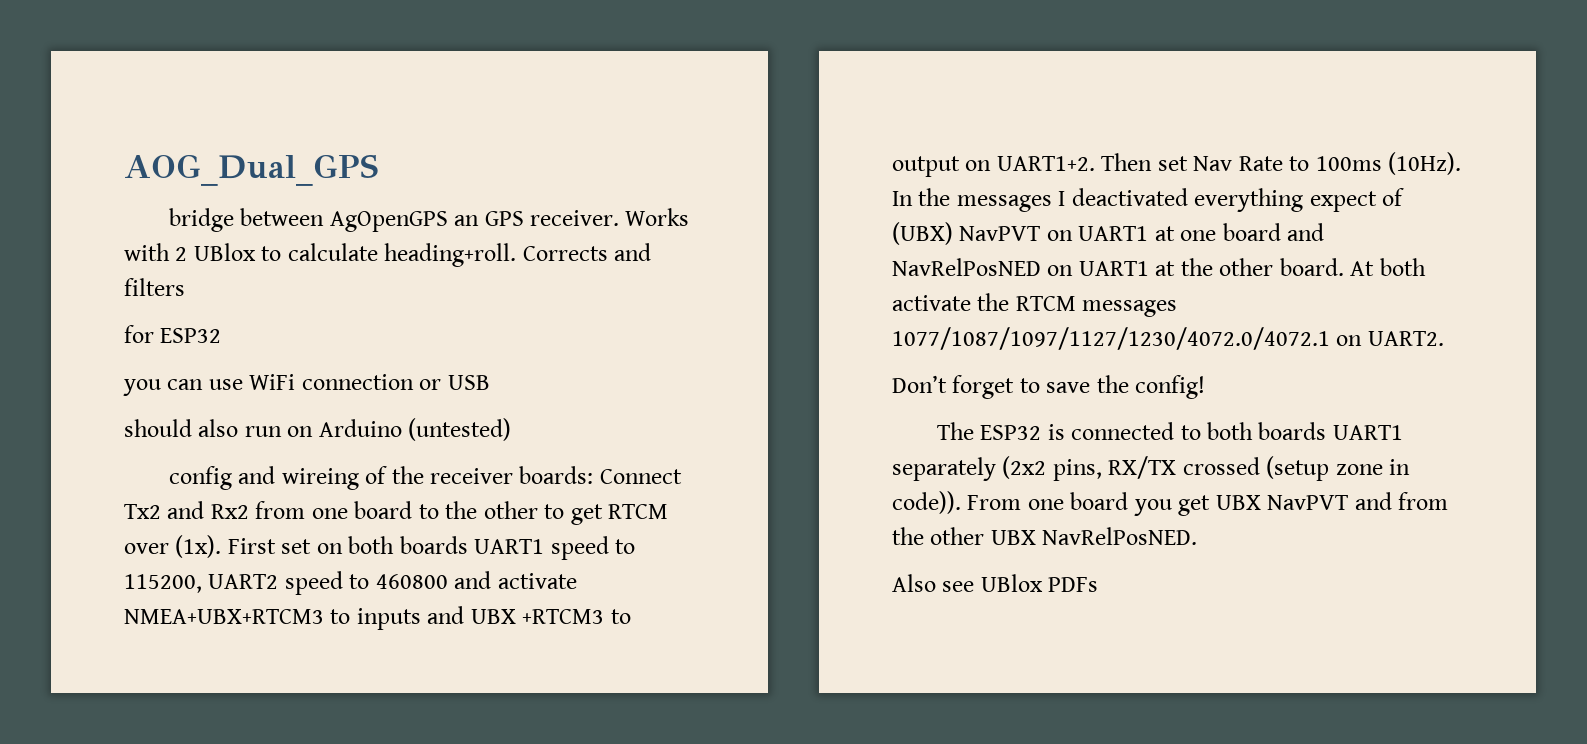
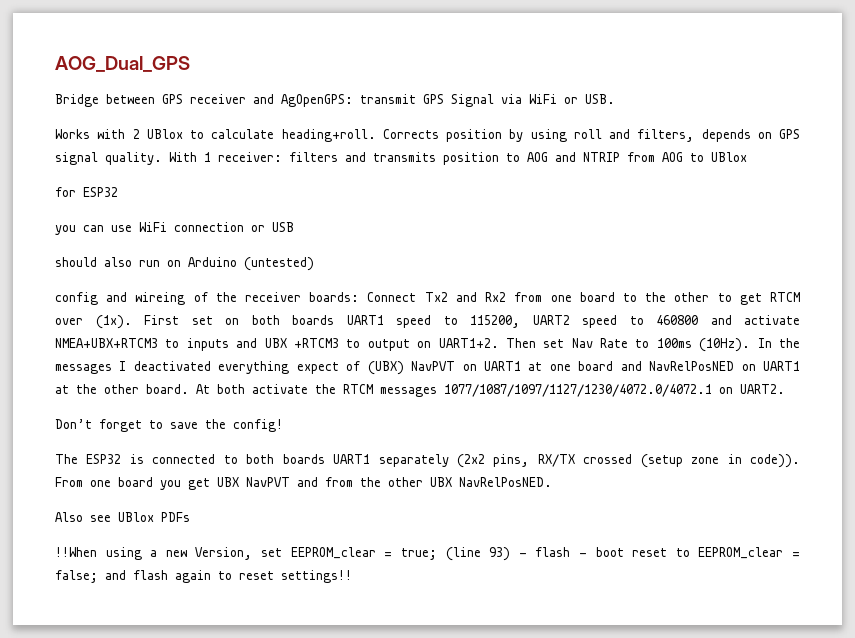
[168,208,620,232] bridge between AgOpenGPS an GPS receiver. -> [55,94,615,107] Bridge between GPS receiver and AgOpenGPS: transmit GPS Signal via WiFi or USB. //
[614,243,652,261] [124,278,185,296] and filters -> [446,129,800,142] [55,152,747,165] position by using roll and filters, depends on GPS signal quality. With 1 receiver: filters and transmits position to AOG and NTRIP from AOG to UBlox
(1099, 584) none -> [55,547,800,561] [55,570,352,583] // !!When using a new Version, set EEPROM_clear = true; (line 93) - flash - boot reset to EEPROM_clear = false; and flash again to reset settings!!

